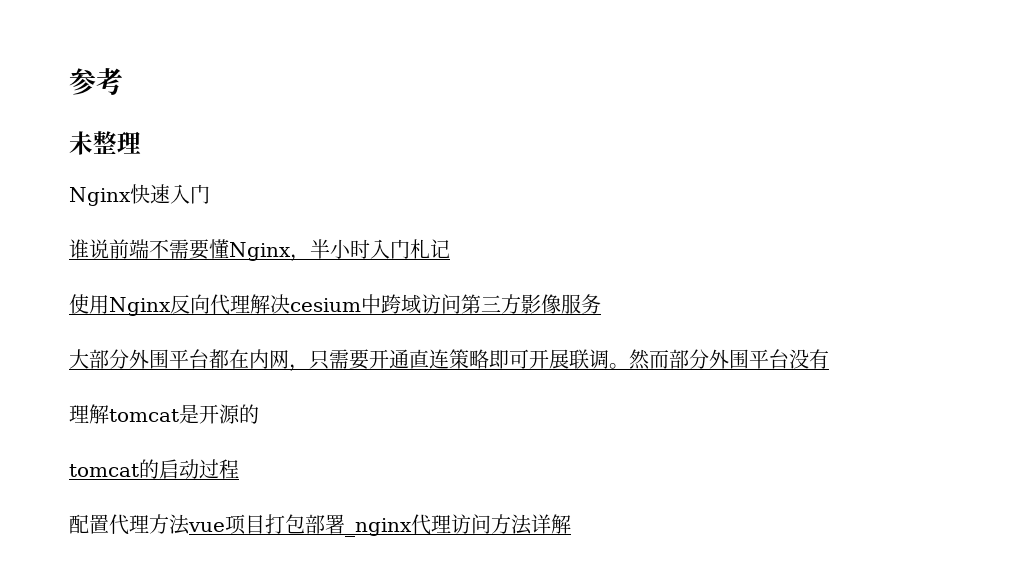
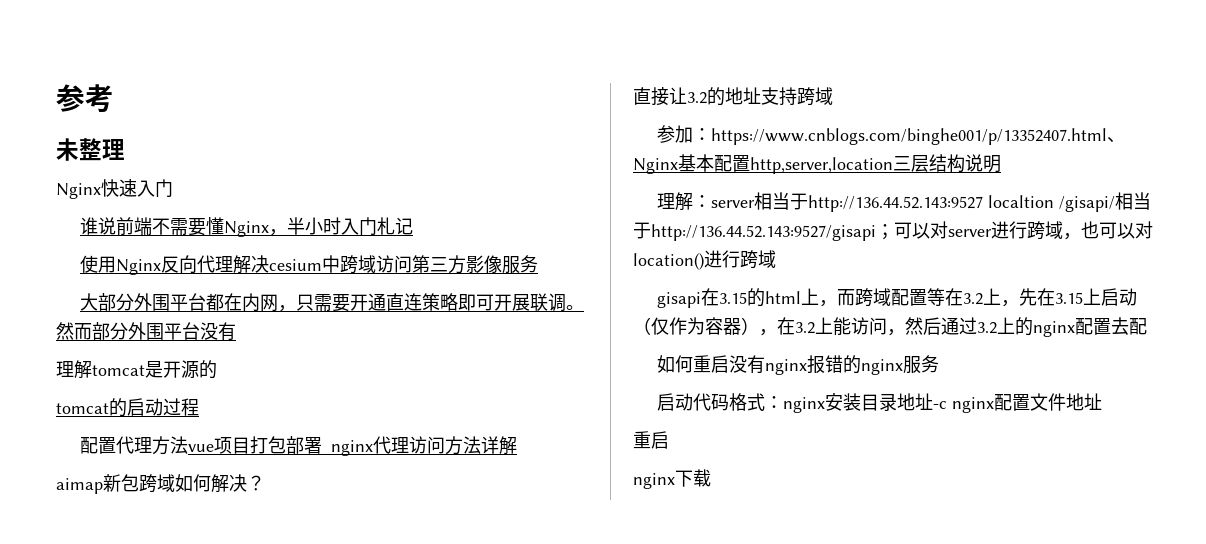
(571, 524) none -> [56,474,265,494] [633,87,833,106] [657,125,1126,145] [633,154,1001,174] [657,192,1152,212] [633,221,1153,241] [633,250,776,270] [657,288,1138,308] [633,317,1147,337] [657,355,940,375] [657,393,1103,413] [633,431,669,449] [633,469,711,489] // aimap新包跨域如何解决？ // 直接让3.2的地址支持跨域 // 参加：https://www.cnblogs.com/binghe001/p/13352407.html、Nginx基本配置http,server,location三层结构说明 // 理解：server相当于http://136.44.52.143:9527 localtion /gisapi/相当于http://136.44.52.143:9527/gisapi；可以对server进行跨域，也可以对location()进行跨域 // gisapi在3.15的html上，而跨域配置等在3.2上，先在3.15上启动（仅作为容器），在3.2上能访问，然后通过3.2上的nginx配置去配 // 如何重启没有nginx报错的nginx服务 // 启动代码格式：nginx安装目录地址-c nginx配置文件地址 // 重启 // nginx下载

